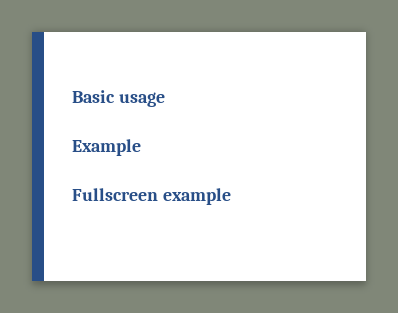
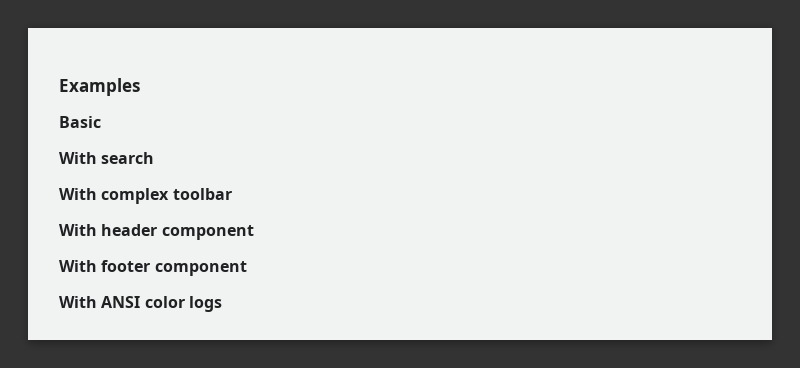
(72, 96) none -> [59,78,140,96] Examples //
[118,92,165,107] [72,139,141,156] [72,188,231,205] usage // Example // Fullscreen example -> [59,152,155,164] [59,188,232,204] [59,224,254,240] [59,260,247,276] [59,296,222,312] // With search // With complex toolbar // With header component // With footer component // With ANSI color logs

